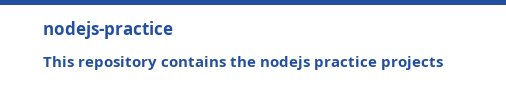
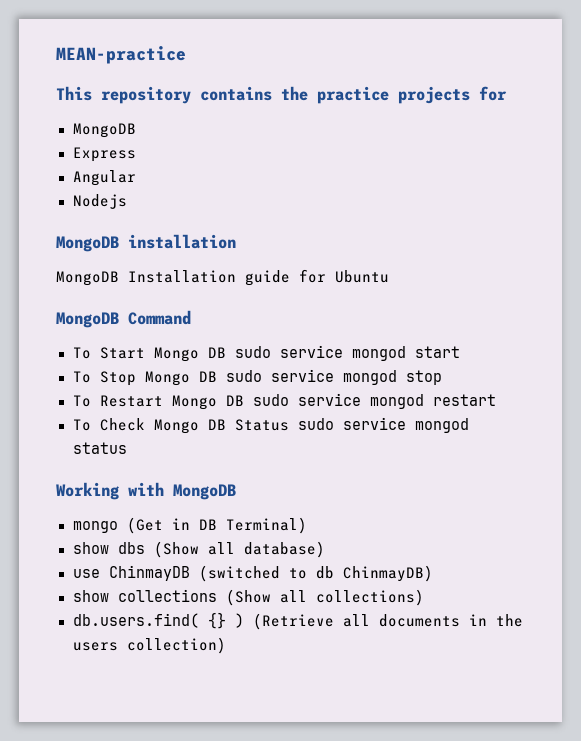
[43,21,173,39] nodejs-practice -> [56,46,186,64] MEAN-practice
[260,56,311,70] nodejs -> (308, 93) none
(444, 63) none -> [479,86,507,101] [72,123,136,138] [72,147,136,162] [72,170,136,186] [72,194,127,209] [56,234,236,252] [56,269,389,286] [56,310,191,328] [72,345,460,362] [72,369,442,386] [72,393,496,410] [72,417,469,434] [72,442,127,454] [56,482,236,500] [72,517,307,534] [72,541,325,558] [72,565,433,582] [72,589,424,606] [72,612,523,630] [72,637,226,654] for // MongoDB // Express // Angular // Nodejs // MongoDB installation // MongoDB Installation guide for Ubuntu // MongoDB Command // To Start Mongo DB sudo service mongod start // To Stop Mongo DB sudo service mongod stop // To Restart Mongo DB sudo service mongod restart // To Check Mongo DB Status sudo service mongod status // Working with MongoDB // mongo (Get in DB Terminal) // show dbs (Show all database) // use ChinmayDB (switched to db ChinmayDB) // show collections (Show all collections) // db.users.find( {} ) (Retrieve all documents in the users collection)

